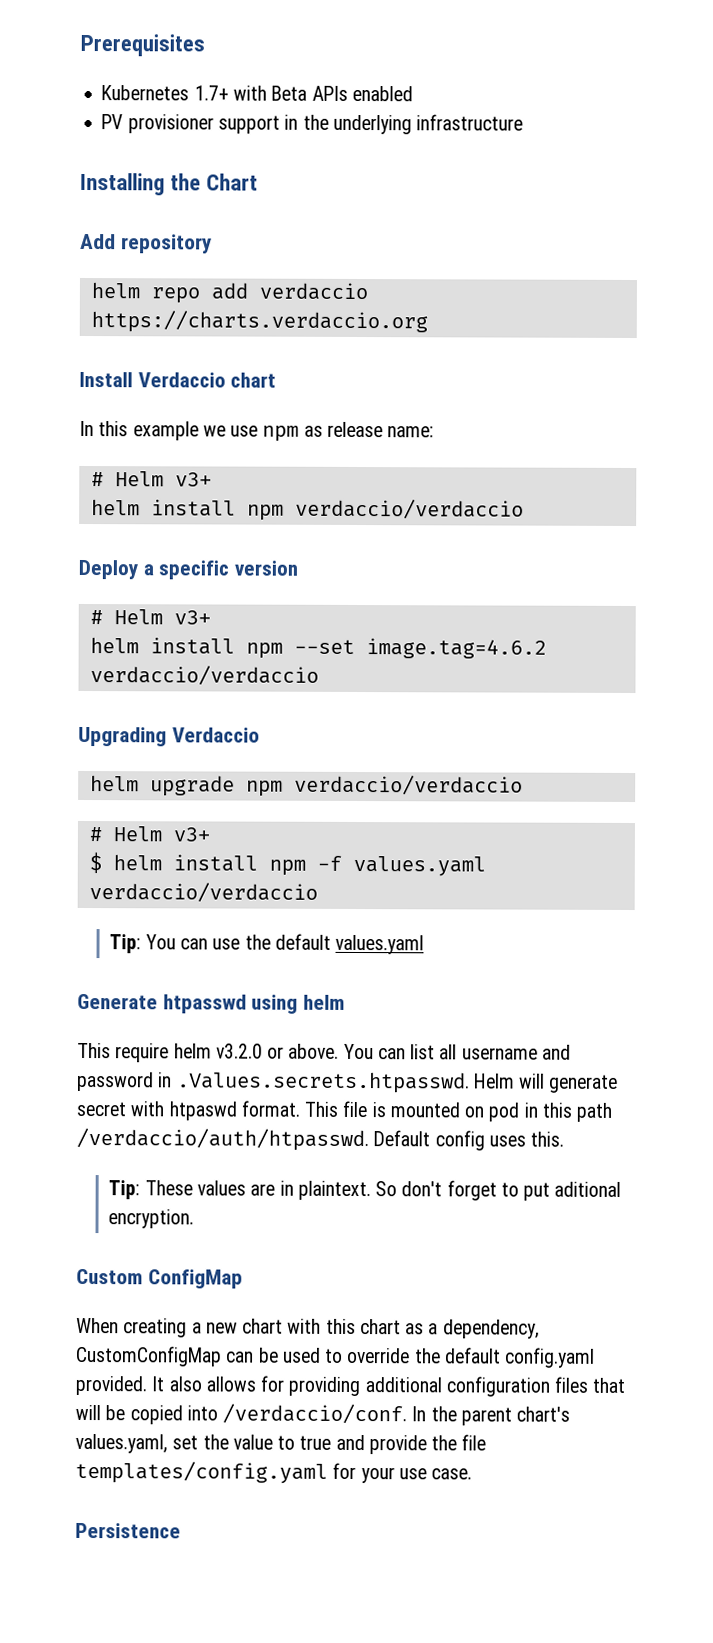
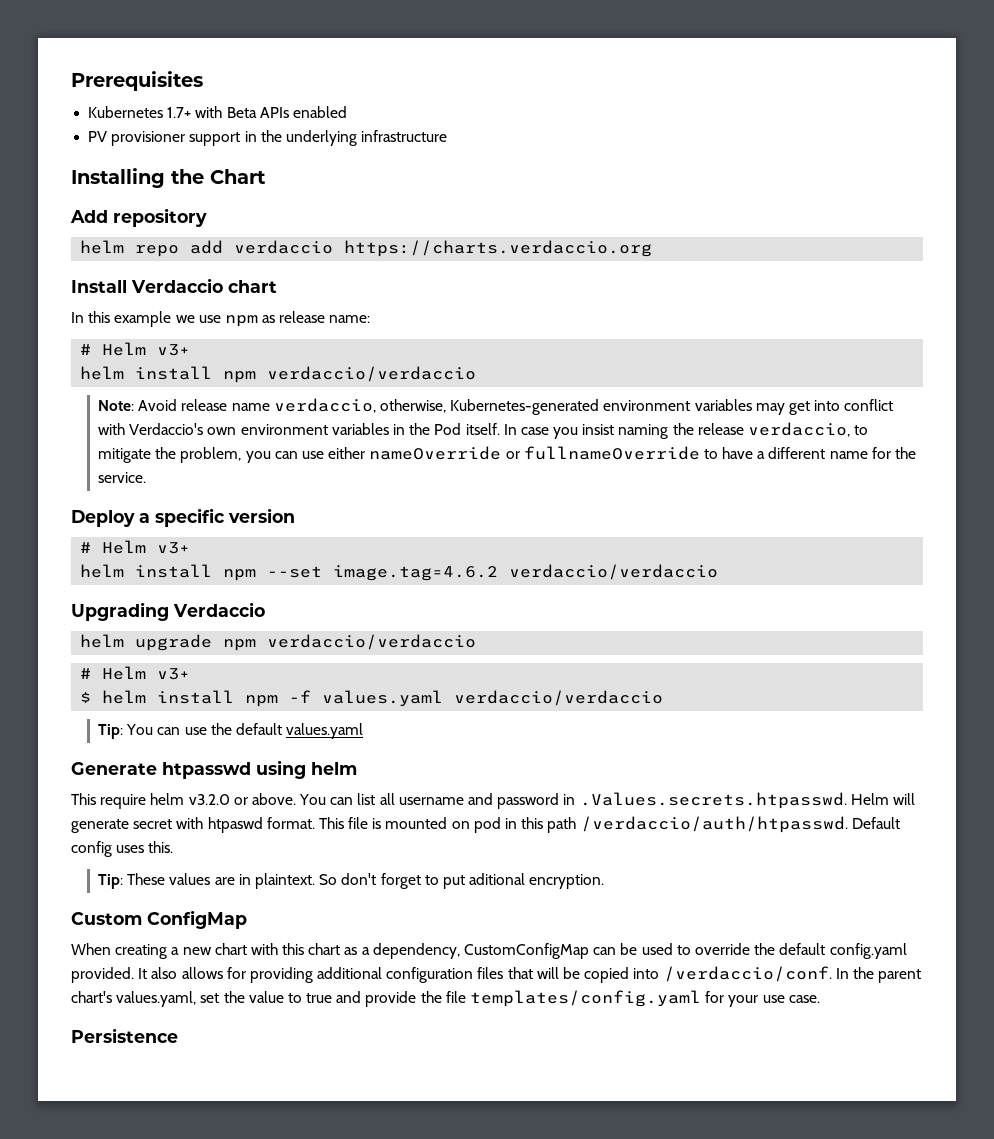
(524, 509) none -> [98,398,894,415] [98,422,869,439] [98,446,916,463] [98,472,147,483] // Note: Avoid release name verdaccio, otherwise, Kubernetes-generated environment variables may get into conflict with Verdaccio's own environment variables in the Pod itself. In case you insist naming the release verdaccio, to mitigate the problem, you can use either nameOverride or fullnameOverride to have a different name for the service.

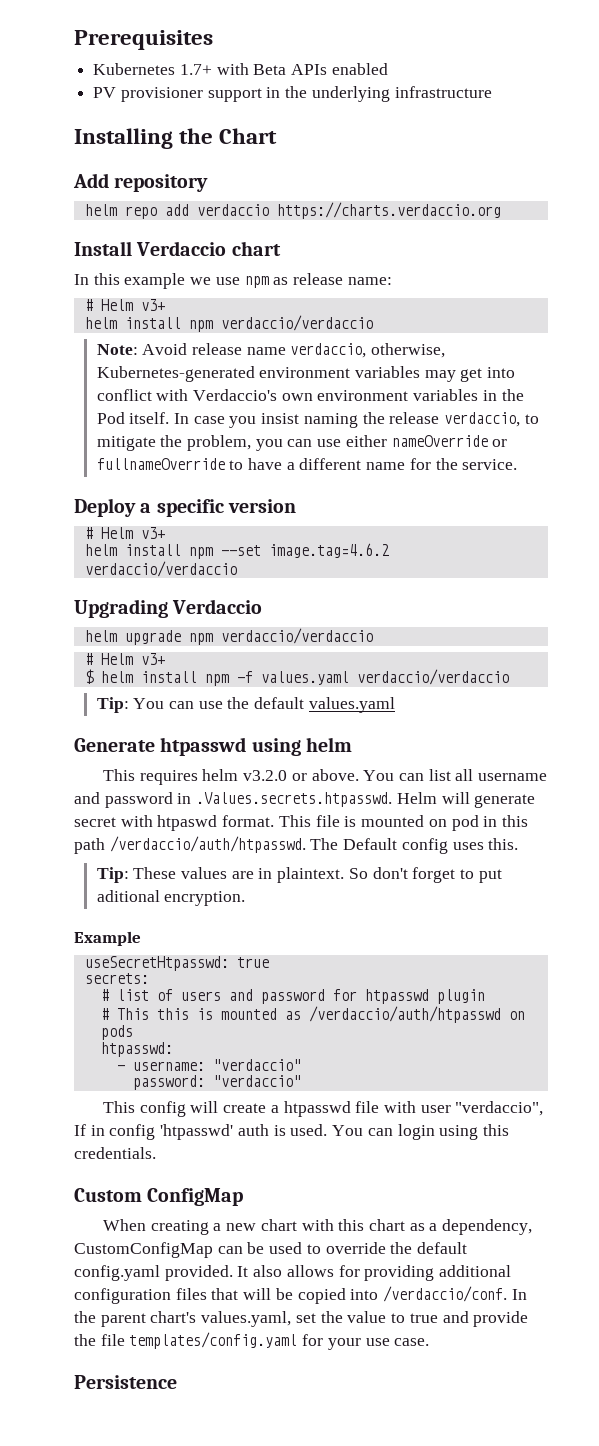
[100,794,147,809] require -> [139,770,198,785] requires
(848, 824) none -> [310,838,339,850] The
(605, 881) none -> [74,931,141,946] [84,956,269,971] [84,973,149,984] [100,989,485,1004] [100,1006,525,1023] [100,1025,133,1040] [100,1042,173,1057] [116,1059,301,1071] [132,1075,301,1090] [102,1101,544,1117] [74,1124,509,1140] [74,1147,156,1159] // Example // useSecretHtpasswd: true // secrets: // # list of users and password for htpasswd plugin // # This this is mounted as /verdaccio/auth/htpasswd on pods // htpasswd: // - username: "verdaccio" // password: "verdaccio" // This config will create a htpasswd file with user "verdaccio", If in config 'htpasswd' auth is used. You can login using this credentials.

